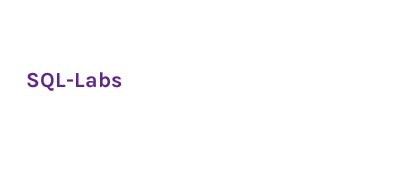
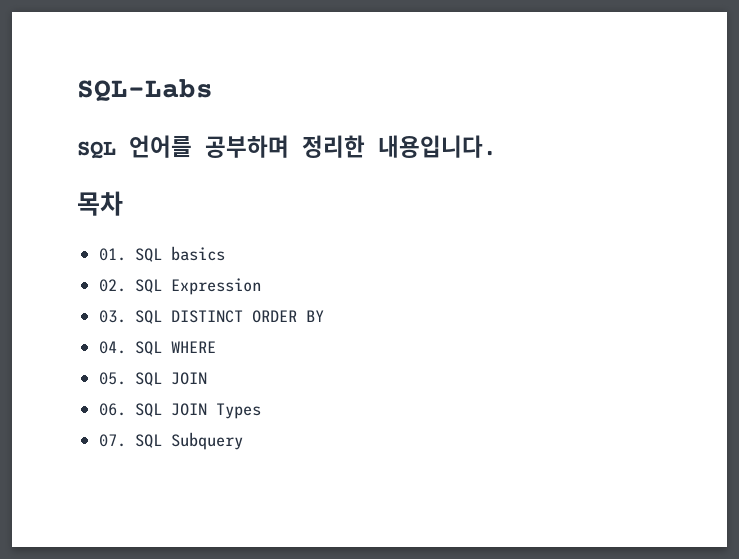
(122, 81) none -> [77,135,496,159] [77,191,123,216] [99,246,225,262] [99,278,261,295] [99,310,324,324] [99,341,216,355] [99,372,207,386] [99,403,261,419] [99,432,243,450] // SQL 언어를 공부하며 정리한 내용입니다. // 목차 // 01. SQL basics // 02. SQL Expression // 03. SQL DISTINCT ORDER BY // 04. SQL WHERE // 05. SQL JOIN // 06. SQL JOIN Types // 07. SQL Subquery

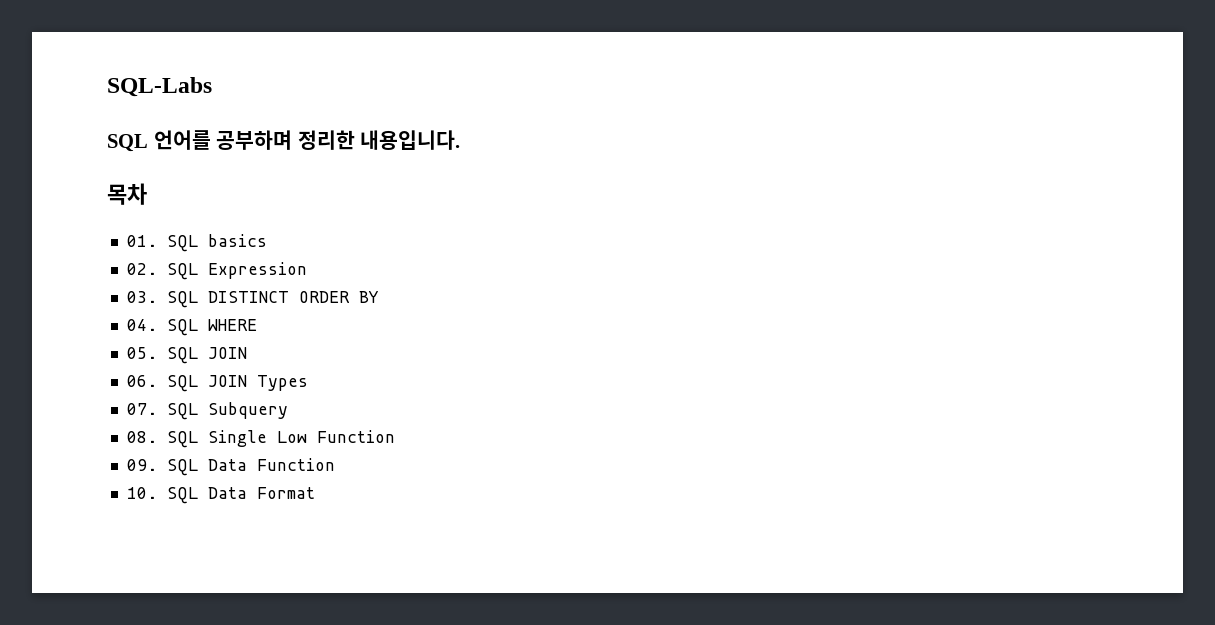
(243, 441) none -> [126,430,395,448] [126,458,335,476] [126,487,315,504] // 08. SQL Single Low Function // 09. SQL Data Function // 10. SQL Data Format

